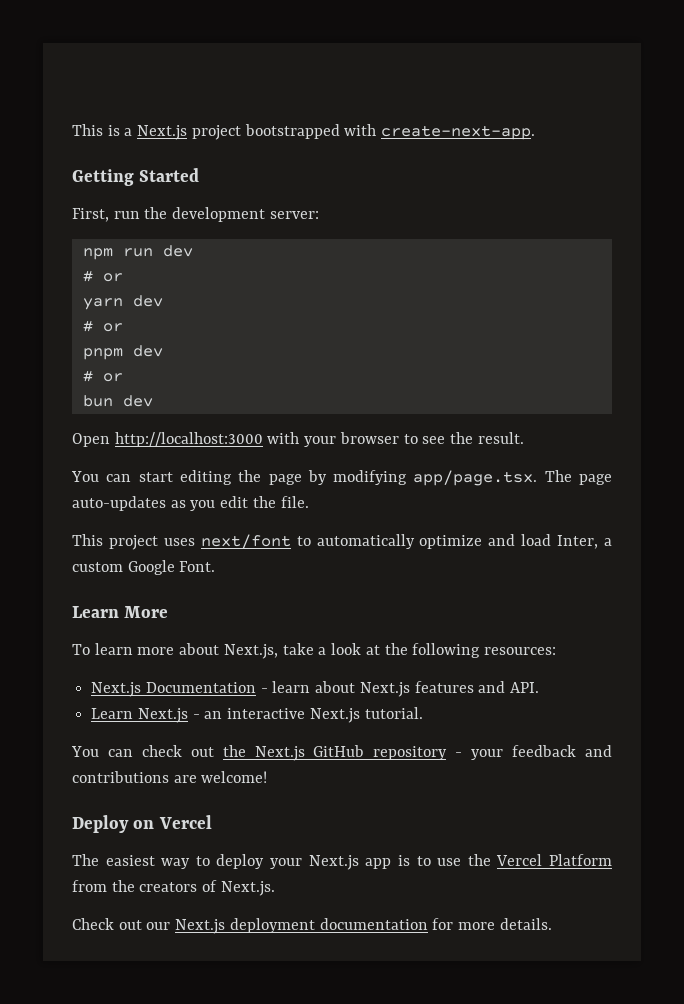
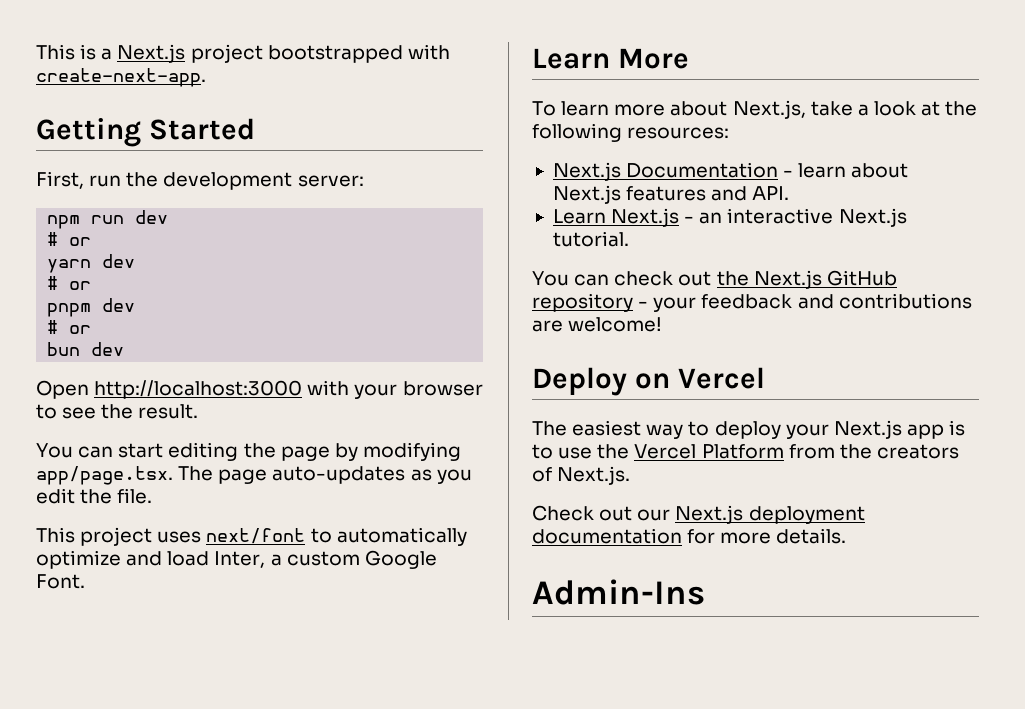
(552, 924) none -> [532,579,705,605] // Admin-Ins

